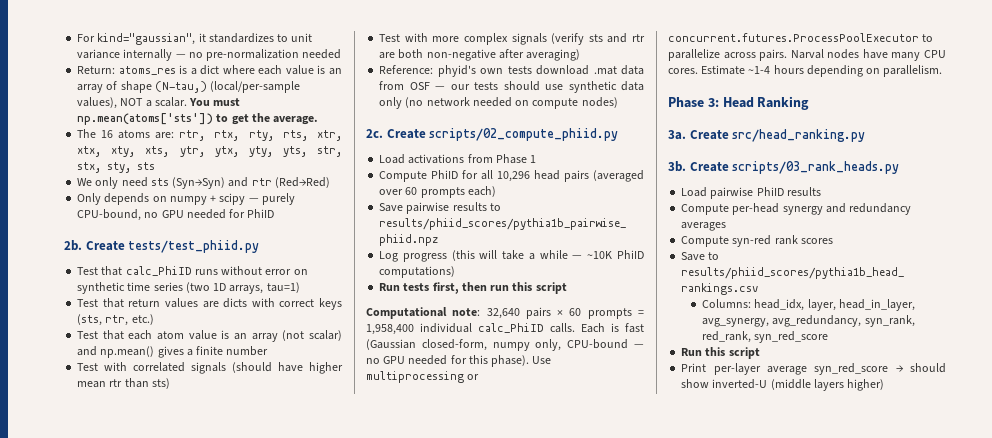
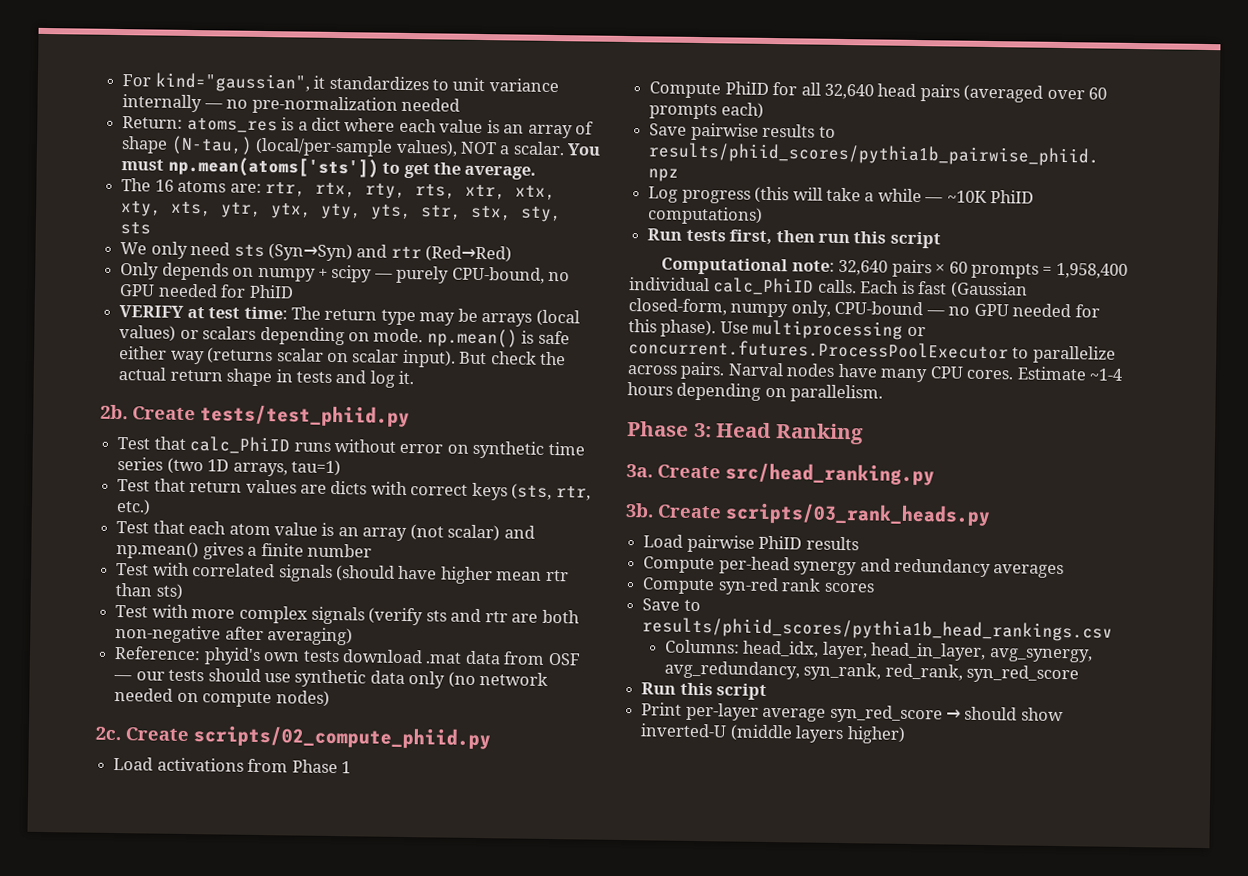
(275, 213) none -> [119,305,580,327] [119,325,570,348] [119,346,567,368] [118,367,415,388] // VERIFY at test time: The return type may be arrays (local values) or scalars depending on mode. np.mean() is safe either way (returns scalar on scalar input). But check the actual return shape in tests and log it.
[497,171,531,182] 10,296 -> [823,83,874,100] 32,640

